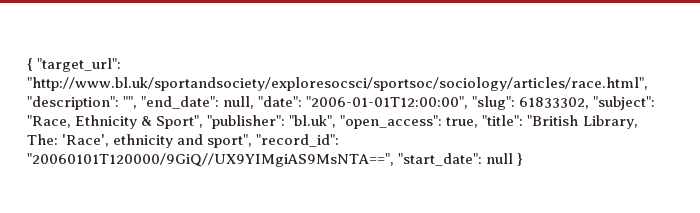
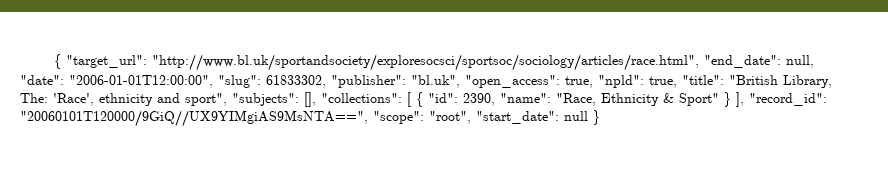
[27,96,138,110] "description": "", -> (699, 62) none
[593,96,656,110] [27,115,204,129] "subject": "Race, Ethnicity & Sport", -> (326, 81) none
(479, 122) none -> [598,75,677,88] "npld": true,
[256,134,340,147] [27,153,394,167] "record_id": "20060101T120000/9GiQ//UX9YIMgiAS9MsNTA==", -> [232,92,827,107] [20,110,471,127] "subjects": [], "collections": [ { "id": 2390, "name": "Race, Ethnicity & Sport" } ], "record_id": "20060101T120000/9GiQ//UX9YIMgiAS9MsNTA==", "scope": "root",

